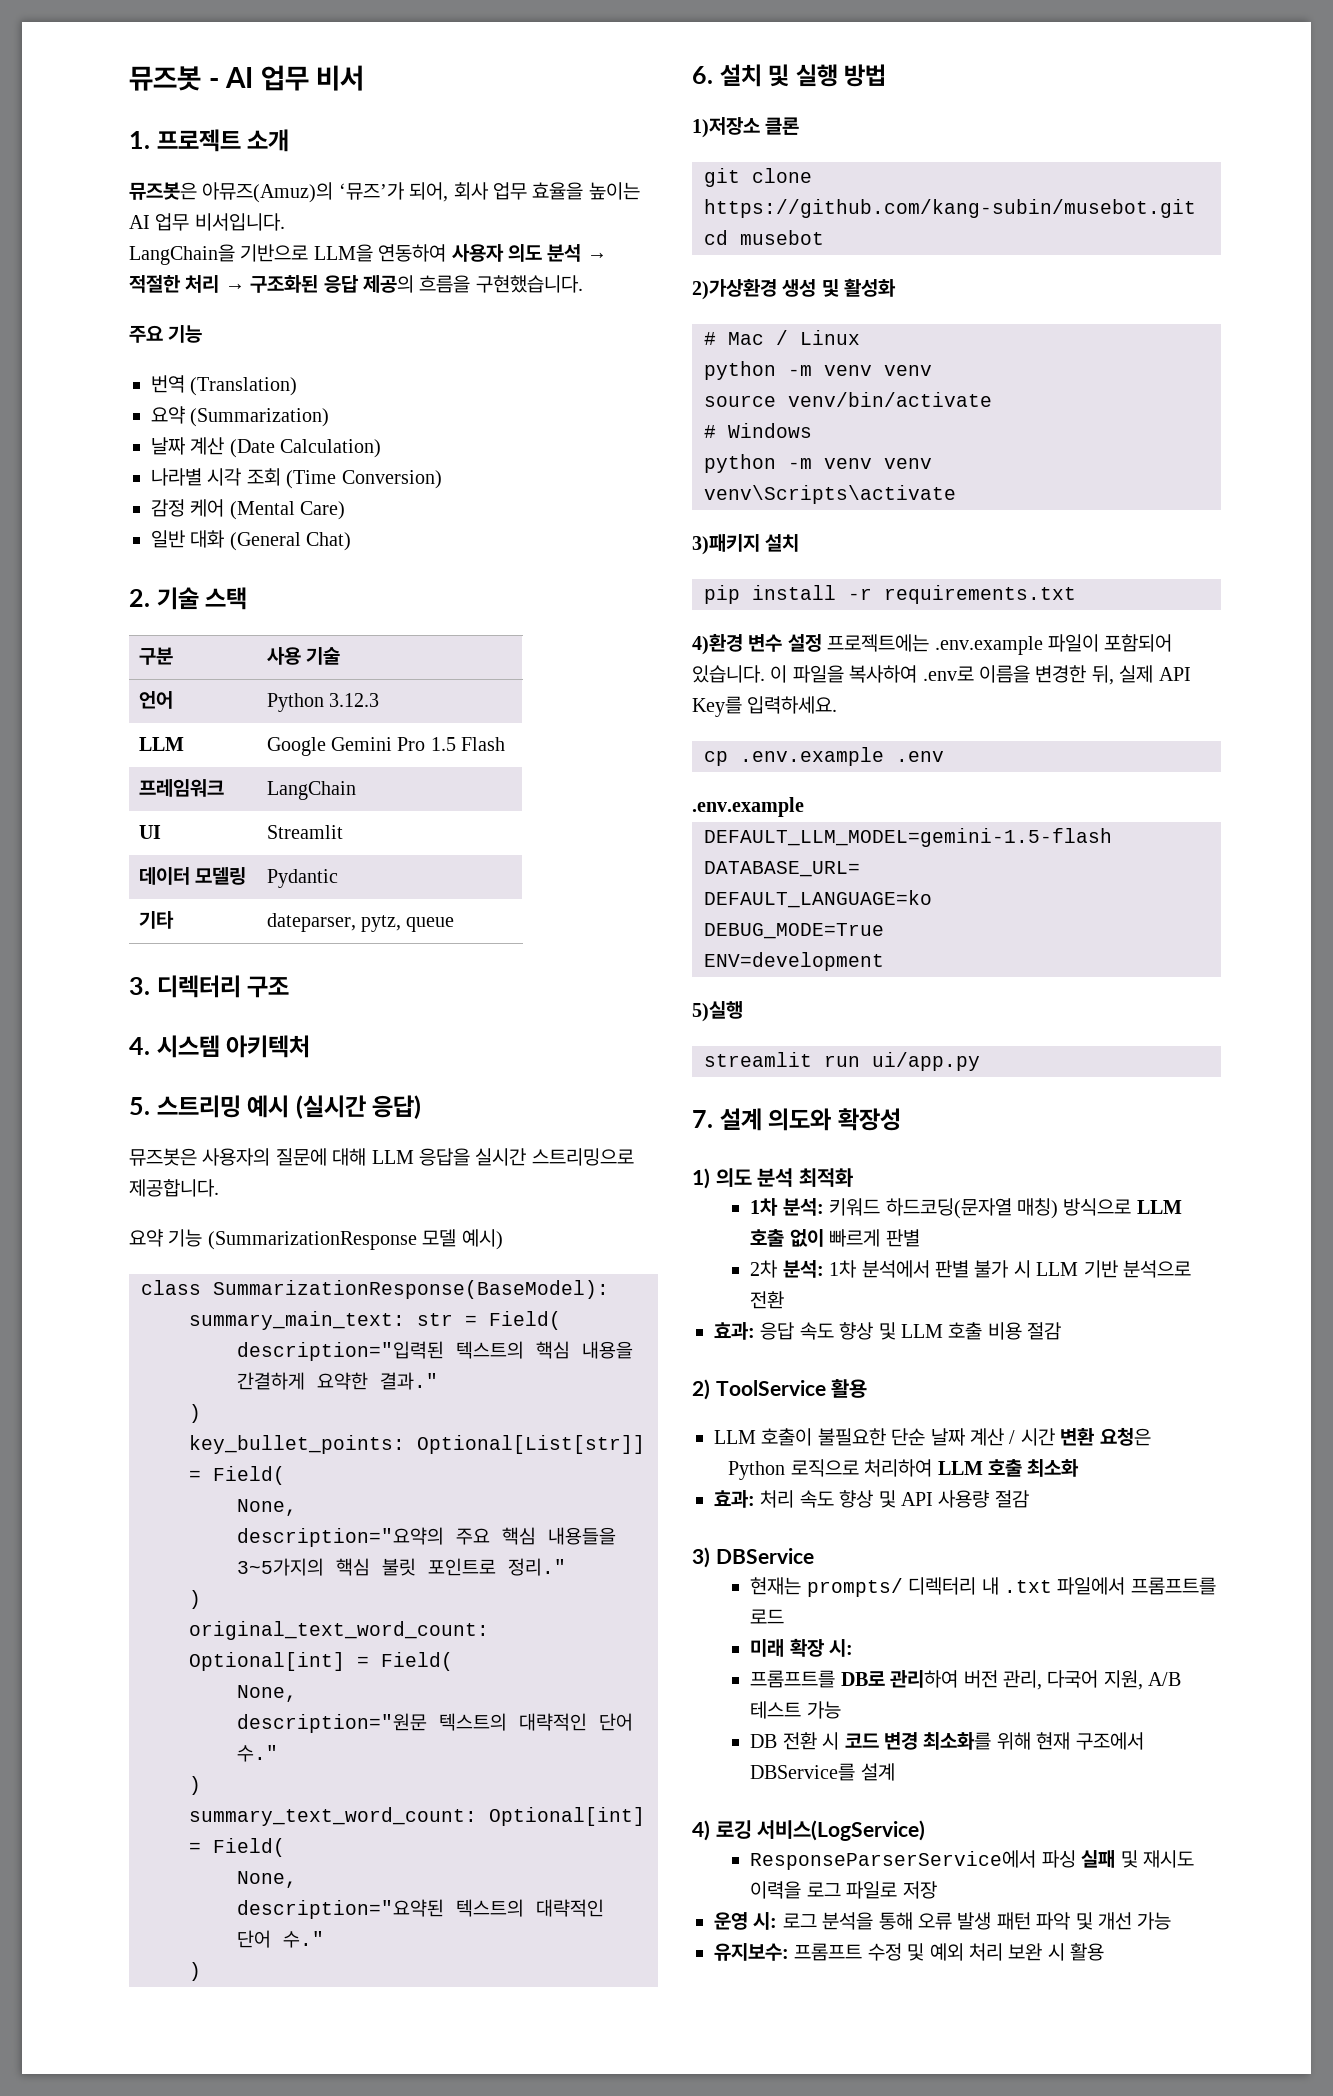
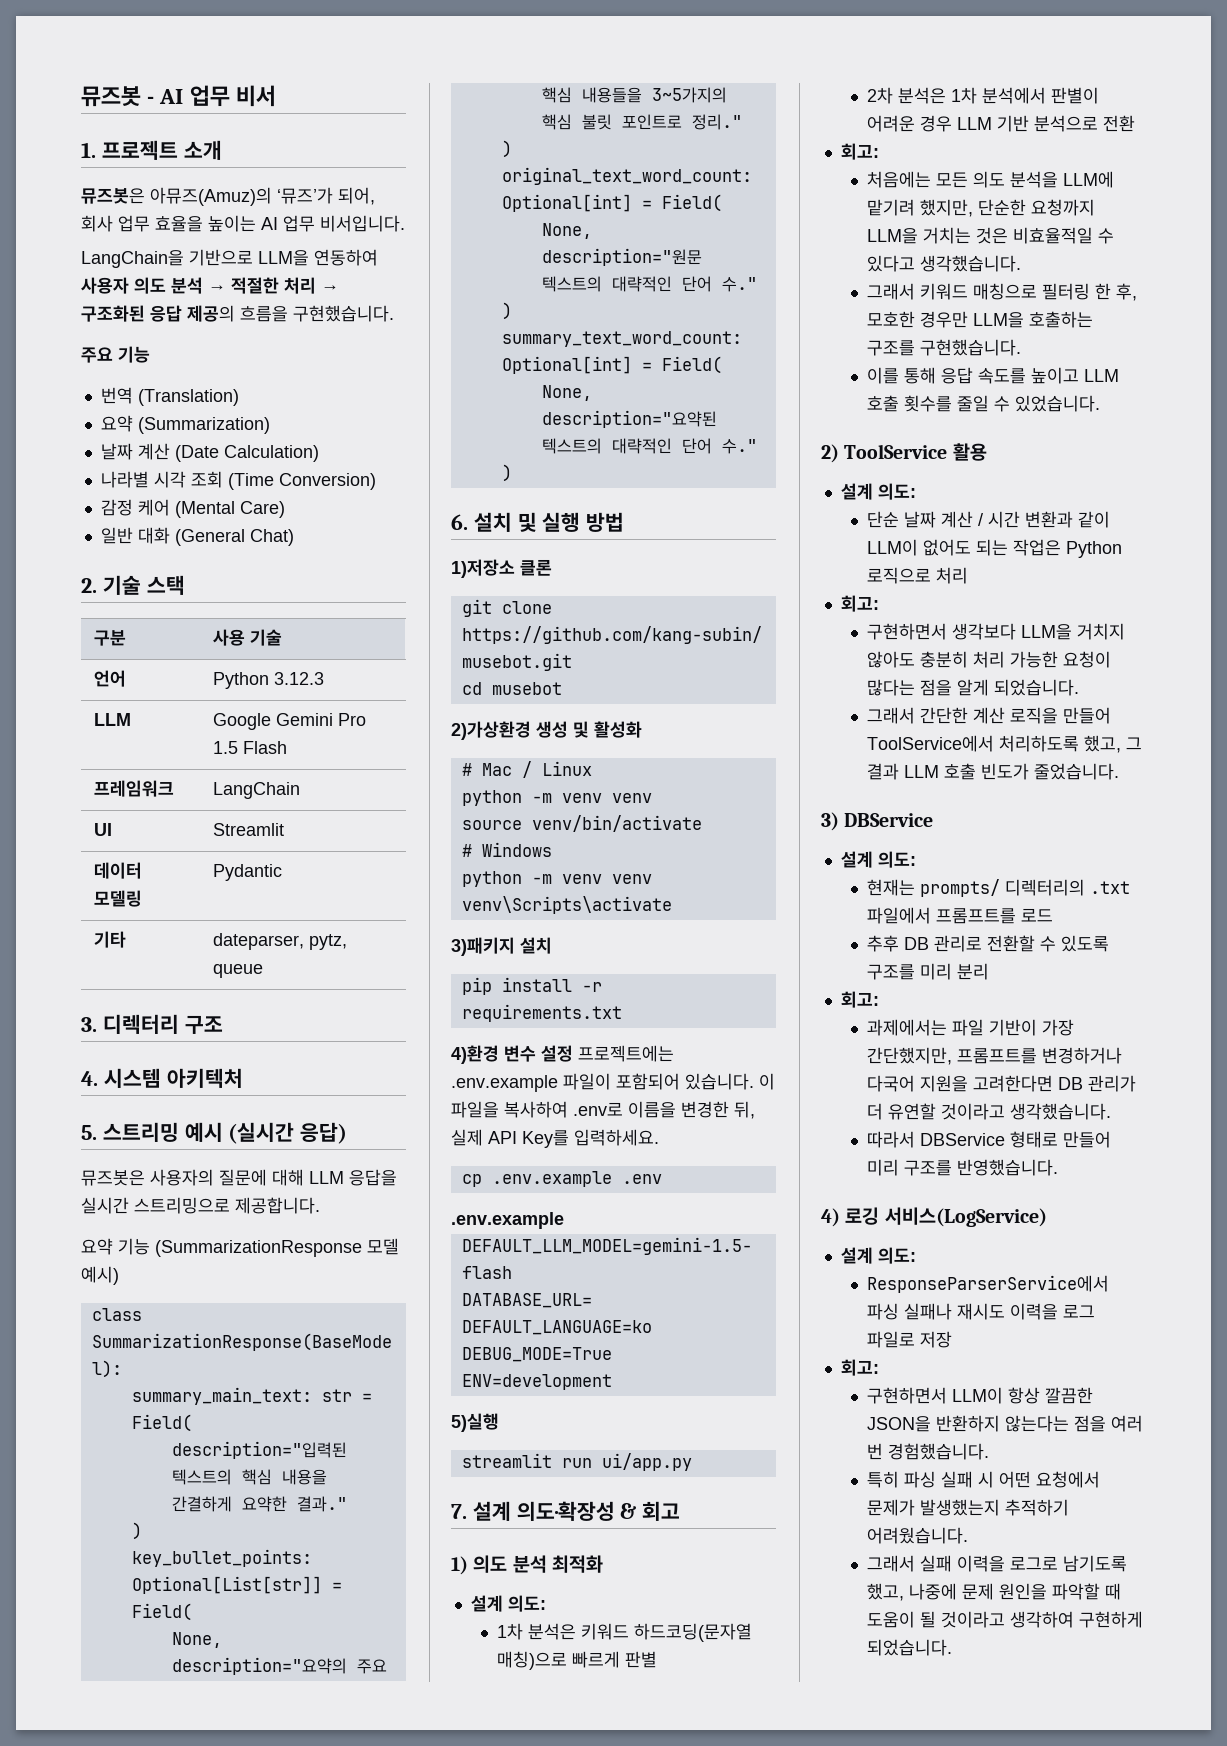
[768,1108,901,1131] 의도와 확장성 -> [516,1501,681,1521] 의도·확장성 & 회고
[750,1198,824,1216] // 1차 분석: -> [470,1595,546,1612] [497,1623,577,1640] // 설계 의도: // 1차 분석은
[1017,1198,1182,1219] [750,1229,824,1247] 매칭) 방식으로 LLM 호출 없이 -> [497,1651,568,1670] 매칭)으로
[782,1260,824,1278] 분석: -> [898,87,947,104] 분석은
[935,1260,1031,1278] 판별 불가 시 -> [1051,87,1100,104] [867,115,953,132] 판별이 어려운 경우
[714,1322,1062,1340] 효과: 응답 속도 향상 및 LLM 호출 비용 절감 -> [840,143,879,160] [867,171,1115,188] [867,199,1096,217] [867,227,1115,244] [867,255,1022,272] [867,283,1138,301] [867,311,1094,328] [867,339,1022,356] [867,367,1120,384] [867,395,1101,412] 회고: // 처음에는 모든 의도 분석을 LLM에 맡기려 했지만, 단순한 요청까지 LLM을 거치는 것은 비효율적일 수 있다고 생각했습니다. // 그래서 키워드 매칭으로 필터링 한 후, 모호한 경우만 LLM을 호출하는 구조를 구현했습니다. // 이를 통해 응답 속도를 높이고 LLM 호출 횟수를 줄일 수 있었습니다.
[714,1428,886,1446] LLM 호출이 불필요한 -> [840,483,916,500] 설계 의도: //
[1060,1427,1151,1446] [728,1459,1080,1480] [714,1490,1029,1508] 변환 요청은 // Python 로직으로 처리하여 LLM 호출 최소화 // 효과: 처리 속도 향상 및 API 사용량 절감 -> [1025,511,1111,528] [867,539,1123,558] [867,567,969,584] [840,595,879,612] [867,623,1126,640] [867,651,1112,668] [867,679,1080,696] [867,707,1112,724] [867,735,1143,753] [867,763,1120,780] 변환과 같이 LLM이 없어도 되는 작업은 Python 로직으로 처리 // 회고: // 구현하면서 생각보다 LLM을 거치지 않아도 충분히 처리 가능한 요청이 많다는 점을 알게 되었습니다. // 그래서 간단한 계산 로직을 만들어 ToolService에서 처리하도록 했고, 그 결과 LLM 호출 빈도가 줄었습니다.
(814, 1556) none -> [840,851,916,868] // 설계 의도:
[908,1577,999,1595] 디렉터리 내 -> [1005,879,1086,896] 디렉터리의
[750,1638,854,1657] [750,1670,1182,1690] [750,1701,841,1719] [750,1732,1144,1750] [750,1763,895,1781] 미래 확장 시: // 프롬프트를 DB로 관리하여 버전 관리, 다국어 지원, A/B 테스트 가능 // DB 전환 시 코드 변경 최소화를 위해 현재 구조에서 DBService를 설계 -> [867,935,1110,952] [867,963,990,980] [840,991,879,1008] [867,1019,1075,1036] [867,1047,1123,1065] [867,1075,1137,1092] [867,1103,1112,1120] [867,1131,1112,1148] [867,1159,1059,1176] 추후 DB 관리로 전환할 수 있도록 구조를 미리 분리 // 회고: // 과제에서는 파일 기반이 가장 간단했지만, 프롬프트를 변경하거나 다국어 지원을 고려한다면 DB 관리가 더 유연할 것이라고 생각했습니다. // 따라서 DBService 형태로 만들어 미리 구조를 반영했습니다.
(926, 1830) none -> [840,1247,916,1264] // 설계 의도:
[1081,1850,1138,1868] 실패 및 -> [904,1303,953,1320] 실패나
[714,1912,1172,1930] [714,1943,1105,1961] 운영 시: 로그 분석을 통해 오류 발생 패턴 파악 및 개선 가능 // 유지보수: 프롬프트 수정 및 예외 처리 보완 시 활용 -> [840,1359,879,1376] [867,1387,1094,1404] [867,1415,1144,1432] [867,1443,990,1460] [867,1471,1101,1488] [867,1499,1070,1516] [867,1527,969,1544] [867,1555,1128,1572] [867,1583,1122,1601] [867,1611,1144,1628] [867,1639,953,1656] 회고: // 구현하면서 LLM이 항상 깔끔한 JSON을 반환하지 않는다는 점을 여러 번 경험했습니다. // 특히 파싱 실패 시 어떤 요청에서 문제가 발생했는지 추적하기 어려웠습니다. // 그래서 실패 이력을 로그로 남기도록 했고, 나중에 문제 원인을 파악할 때 도움이 될 것이라고 생각하여 구현하게 되었습니다.

